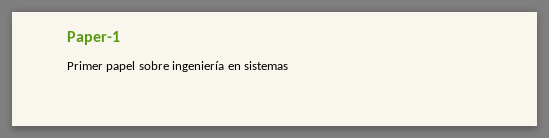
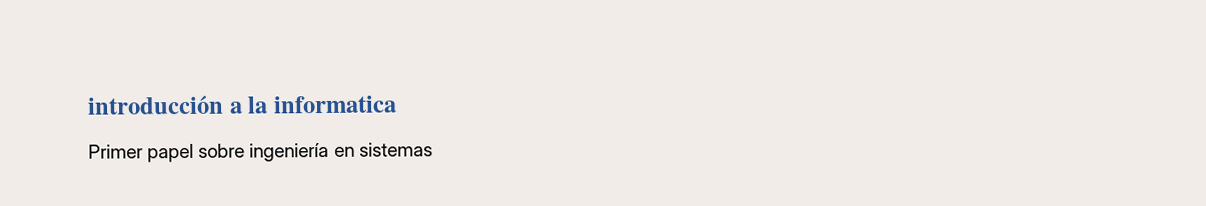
[67,31,120,45] Paper-1 -> [87,95,397,115] introducción a la informatica

